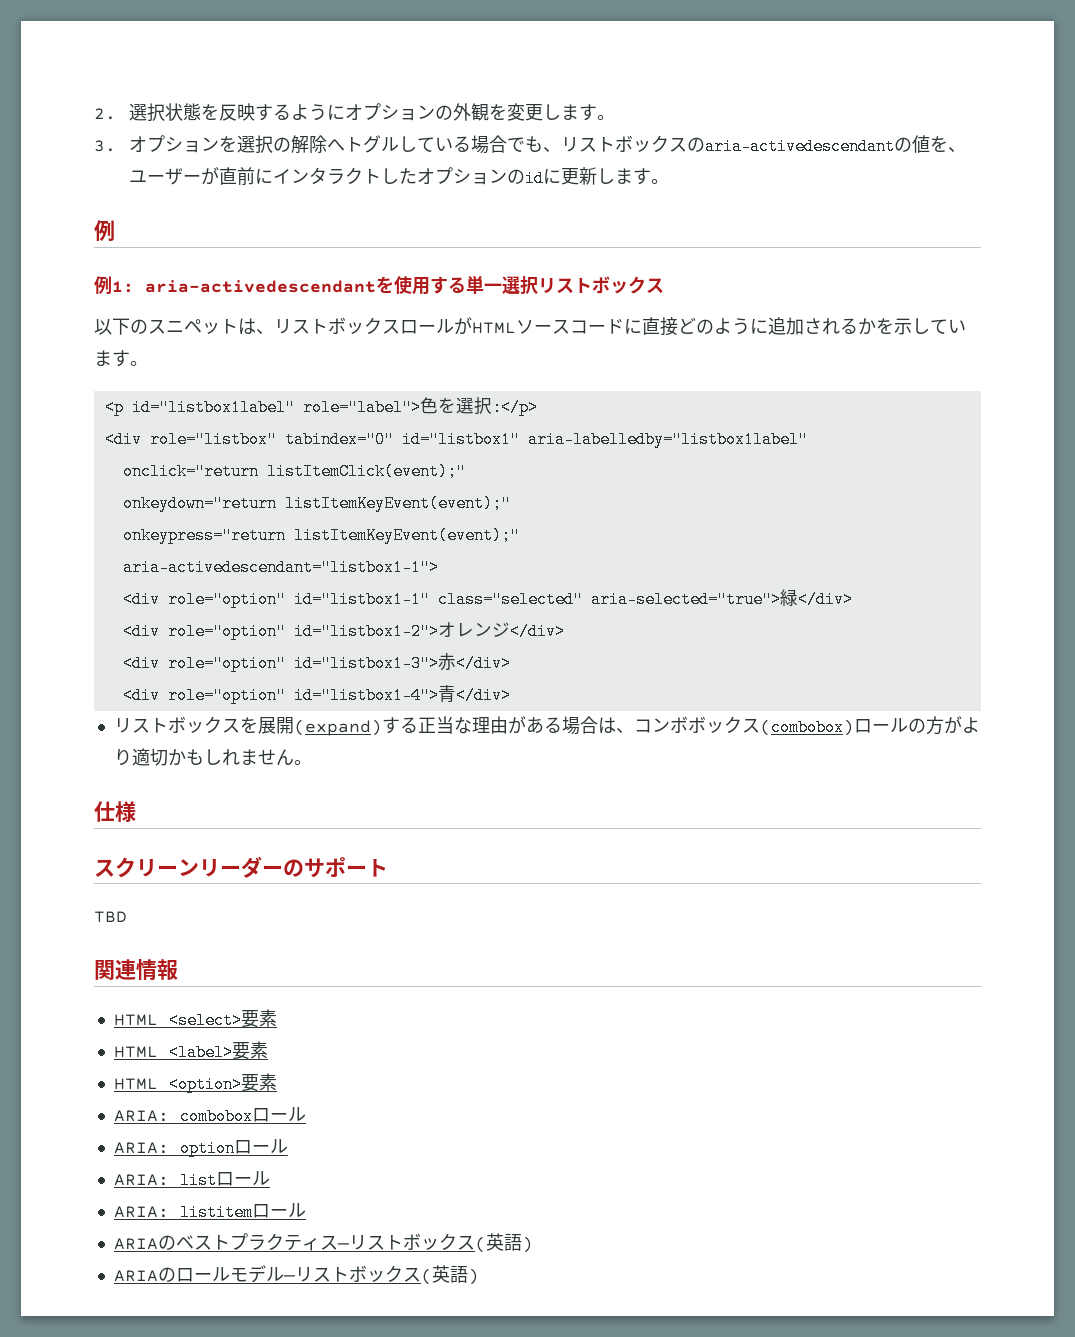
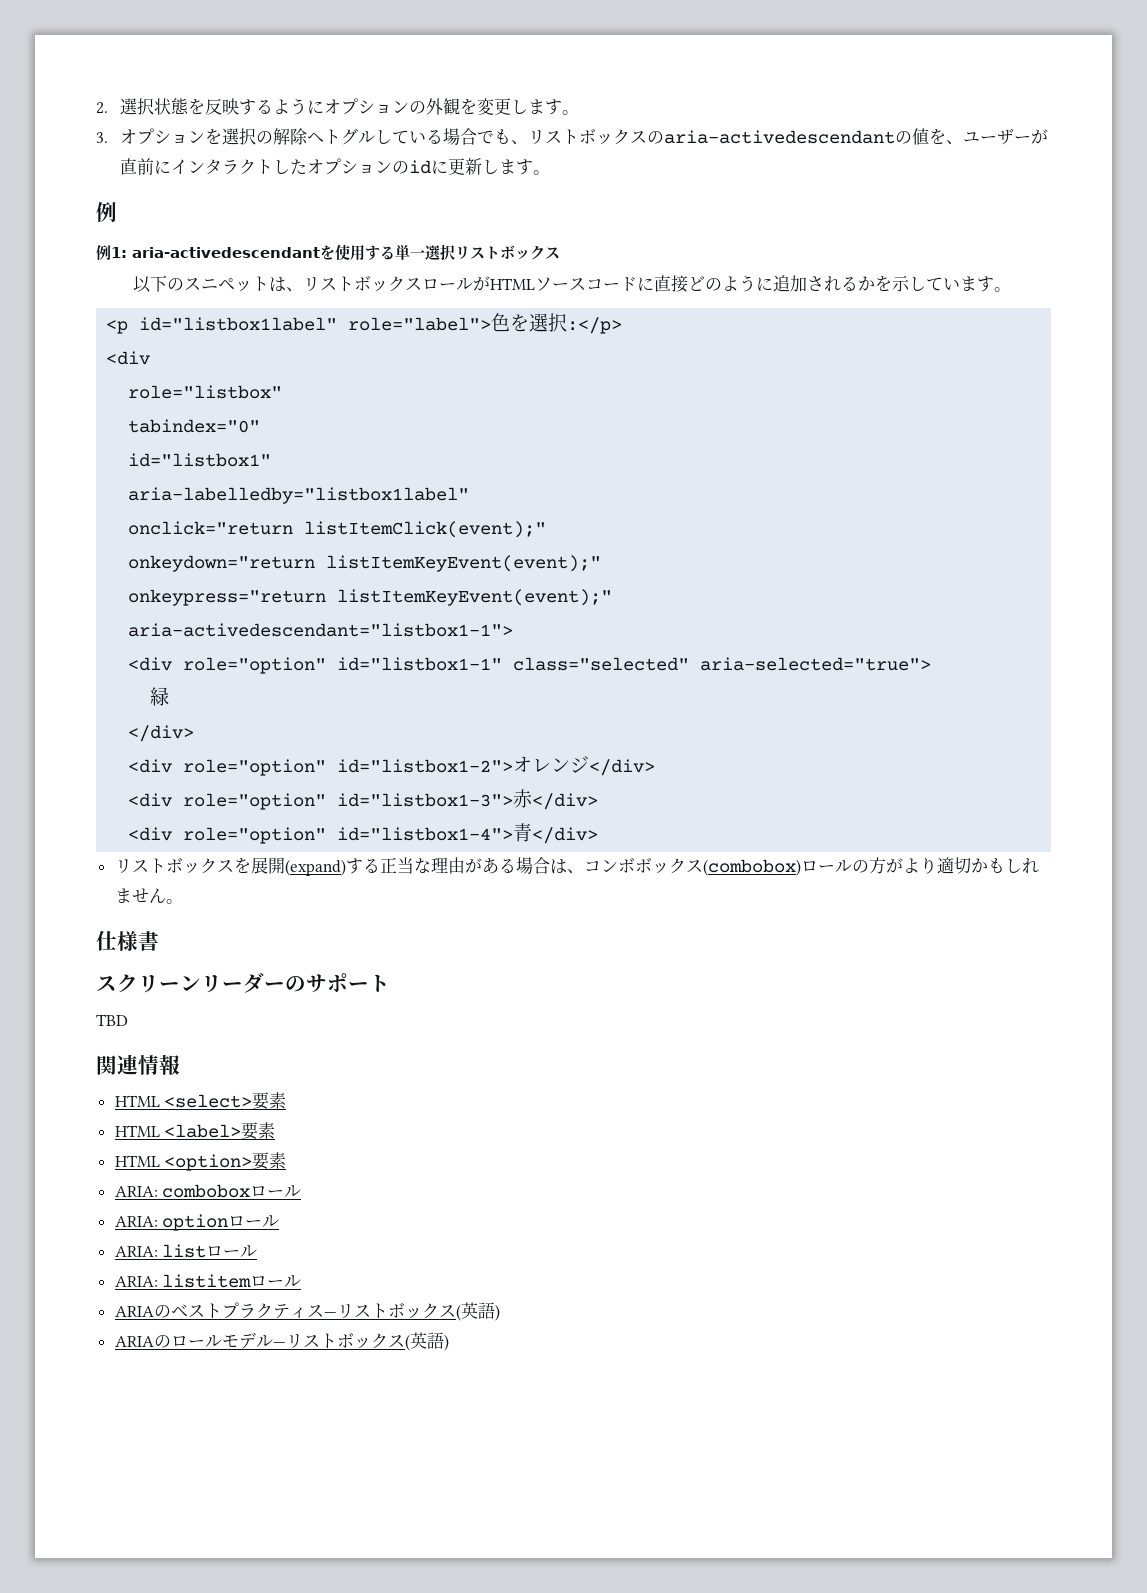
(142, 439) none -> (151, 358) //
(277, 439) none -> (283, 392) //
(394, 439) none -> (261, 426) //
(520, 439) none -> (272, 460) //
(781, 599) none -> (932, 664) //
(798, 597) none -> (170, 696) //
(136, 811) none -> [138,931,159,951] 書

